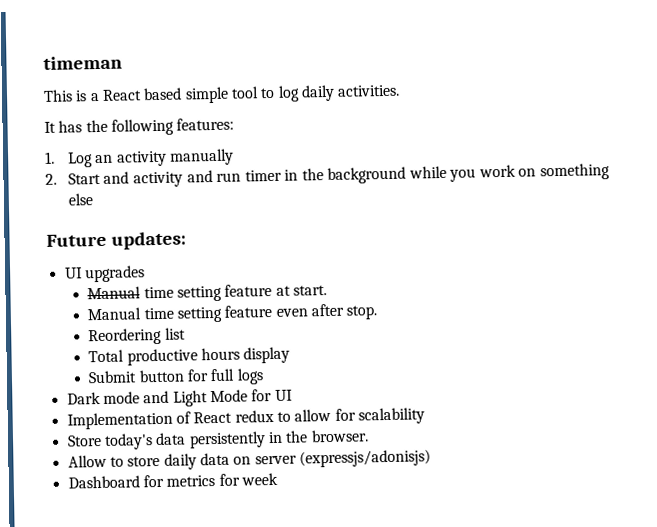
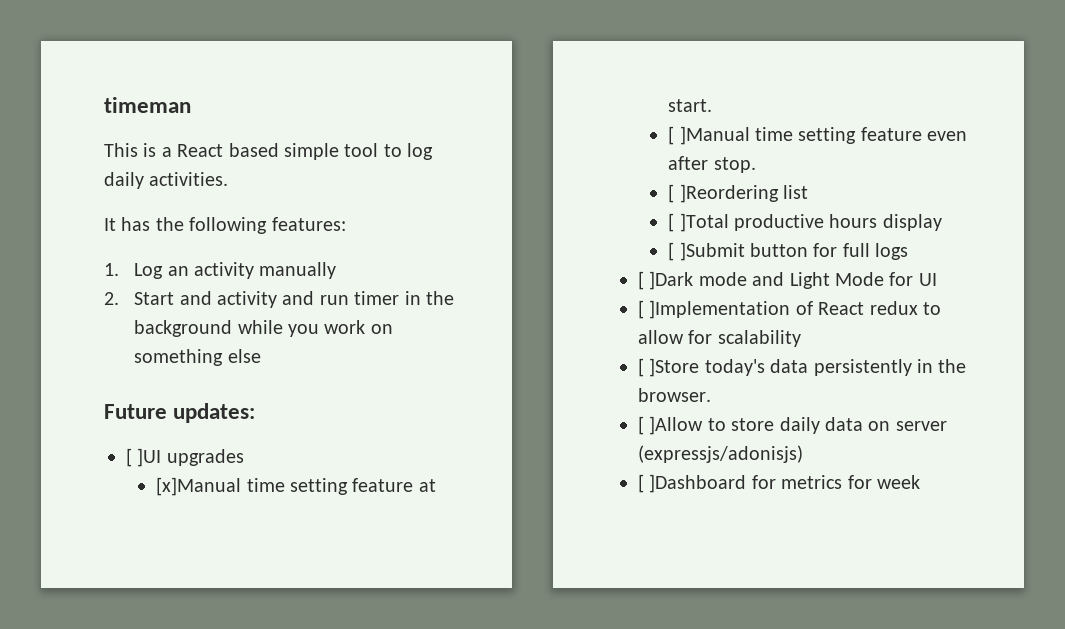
[64,267,83,279] UI -> [126,448,162,467] [ ]UI
[87,286,142,300] Manual -> [156,477,242,496] [x]Manual
[87,307,142,321] Manual -> [668,126,750,145] [ ]Manual
[88,327,163,346] Reordering -> [668,184,779,203] [ ]Reordering
[88,349,125,363] Total -> [668,213,729,232] [ ]Total
[88,370,138,384] Submit -> [668,242,745,261] [ ]Submit
[66,392,101,405] Dark -> [638,271,694,290] [ ]Dark
[66,411,173,430] Implementation -> [638,300,791,319] [ ]Implementation
[66,434,102,447] Store -> [638,358,700,377] [ ]Store
[67,454,107,468] Allow -> [638,416,704,435] [ ]Allow
[67,475,140,489] Dashboard -> [638,474,747,493] [ ]Dashboard

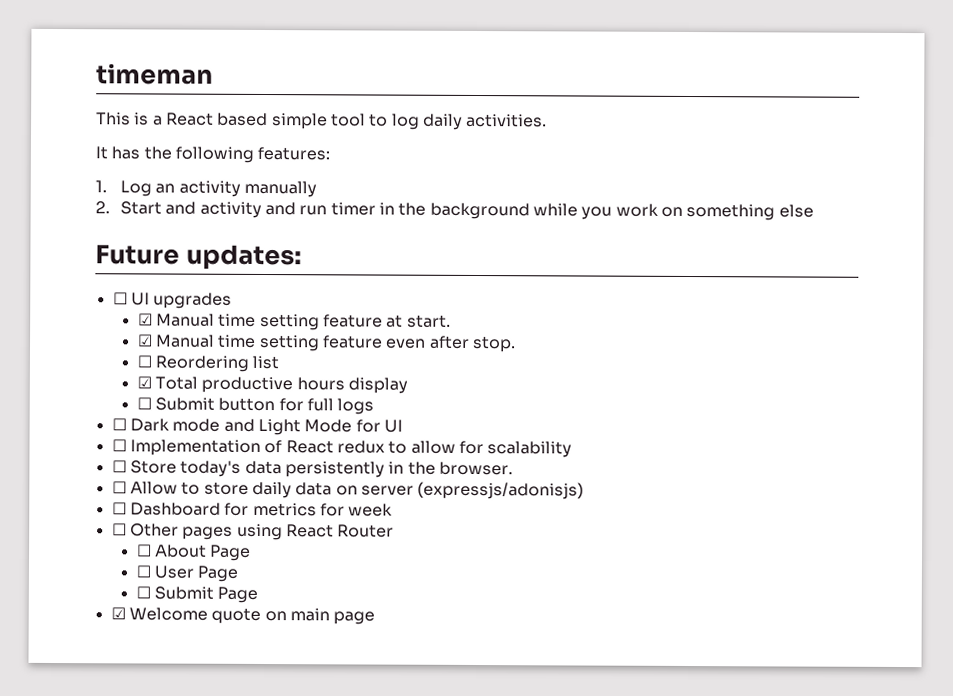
[126,448,162,467] [ ]UI -> [112,292,150,306] ☐ UI
[156,477,242,496] [x]Manual -> [137,313,216,327] ☑ Manual
[668,126,750,145] [ ]Manual -> [137,334,216,348] ☑ Manual
[668,184,779,203] [ ]Reordering -> [136,355,250,372] ☐ Reordering
[668,213,729,232] [ ]Total -> [136,376,199,390] ☑ Total
[668,242,745,261] [ ]Submit -> [136,397,216,411] ☐ Submit
[638,271,694,290] [ ]Dark -> [111,418,170,432] ☐ Dark
[638,300,791,319] [ ]Implementation -> [111,439,261,456] ☐ Implementation
[638,358,700,377] [ ]Store -> [111,460,177,474] ☐ Store
[638,416,704,435] [ ]Allow -> [111,481,178,495] ☐ Allow
[638,474,747,493] [ ]Dashboard -> [111,502,221,516] ☐ Dashboard
(920, 482) none -> [111,523,395,541] [136,544,252,561] [135,565,239,582] [135,586,259,603] [110,607,376,625] // ☐ Other pages using React Router // ☐ About Page // ☐ User Page // ☐ Submit Page // ☑ Welcome quote on main page

